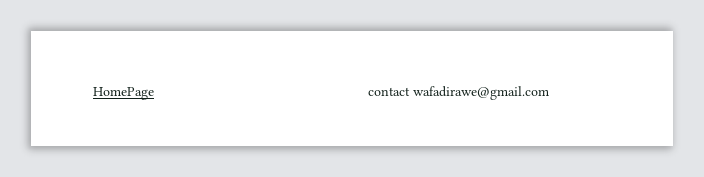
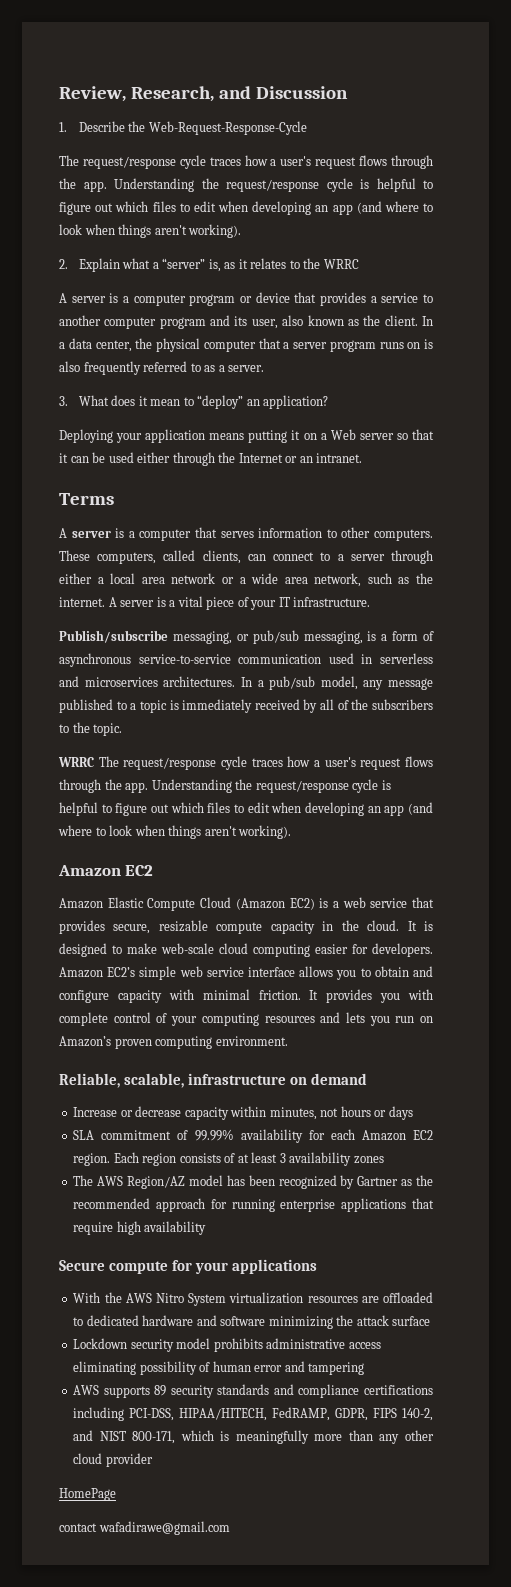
(93, 93) none -> [59,86,348,102] [59,121,307,135] [59,155,434,169] [59,178,433,192] [59,201,434,215] [59,224,242,238] [59,258,359,272] [59,292,434,306] [59,315,434,329] [59,338,433,352] [59,361,265,375] [59,395,329,409] [59,429,434,443] [59,452,363,466] [59,493,114,505] [59,527,433,541] [59,550,434,564] [59,573,433,587] [59,596,371,610] [59,630,434,644] [59,653,434,667] [59,676,433,690] [59,699,433,713] [59,722,123,736] [58,756,433,770] [59,779,391,793] [59,802,434,816] [58,825,292,839] [58,865,154,876] [59,897,434,911] [59,920,434,934] [59,943,433,957] [59,966,433,980] [59,989,433,1003] [59,1012,433,1026] [59,1036,288,1049] [59,1073,367,1088] [73,1106,413,1120] [73,1129,433,1143] [73,1152,384,1166] [73,1175,433,1189] [73,1198,434,1212] [73,1221,207,1235] [59,1259,317,1274] [73,1292,433,1306] [73,1315,431,1329] [73,1338,381,1352] [73,1361,365,1375] [73,1384,433,1398] [73,1407,433,1421] [73,1430,434,1444] [73,1453,153,1467] Review, Research, and Discussion // 1. Describe the Web-Request-Response-Cycle // The request/response cycle traces how a user's request flows through the app. Understanding the request/response cycle is helpful to figure out which files to edit when developing an app (and where to look when things aren't working). // 2. Explain what a “server” is, as it relates to the WRRC // A server is a computer program or device that provides a service to another computer program and its user, also known as the client. In a data center, the physical computer that a server program runs on is also frequently referred to as a server. // 3. What does it mean to “deploy” an application? // Deploying your application means putting it on a Web server so that it can be used either through the Internet or an intranet. // Terms // A server is a computer that serves information to other computers. These computers, called clients, can connect to a server through either a local area network or a wide area network, such as the internet. A server is a vital piece of your IT infrastructure. // Publish/subscribe messaging, or pub/sub messaging, is a form of asynchronous service-to-service communication used in serverless and microservices architectures. In a pub/sub model, any message published to a topic is immediately received by all of the subscribers to the topic. // WRRC The request/response cycle traces how a user's request flows through the app. Understanding the request/response cycle is helpful to figure out which files to edit when developing an app (and where to look when things aren't working). // Amazon EC2 // Amazon Elastic Compute Cloud (Amazon EC2) is a web service that provides secure, resizable compute capacity in the cloud. It is designed to make web-scale cloud computing easier for developers. Amazon EC2’s simple web service interface allows you to obtain and configure capacity with minimal friction. It provides you with complete control of your computing resources and lets you run on Amazon’s proven computing environment. // Reliable, scalable, infrastructure on demand // Increase or decrease capacity within minutes, not hours or days // SLA commitment of 99.99% availability for each Amazon EC2 region. Each region consists of at least 3 availability zones // The AWS Region/AZ model has been recognized by Gartner as the recommended approach for running enterprise applications that require high availability // Secure compute for your applications // With the AWS Nitro System virtualization resources are offloaded to dedicated hardware and software minimizing the attack surface // Lockdown security model prohibits administrative access eliminating possibility of human error and tampering // AWS supports 89 security standards and compliance certifications including PCI-DSS, HIPAA/HITECH, FedRAMP, GDPR, FIPS 140-2, and NIST 800-171, which is meaningfully more than any other cloud provider //

